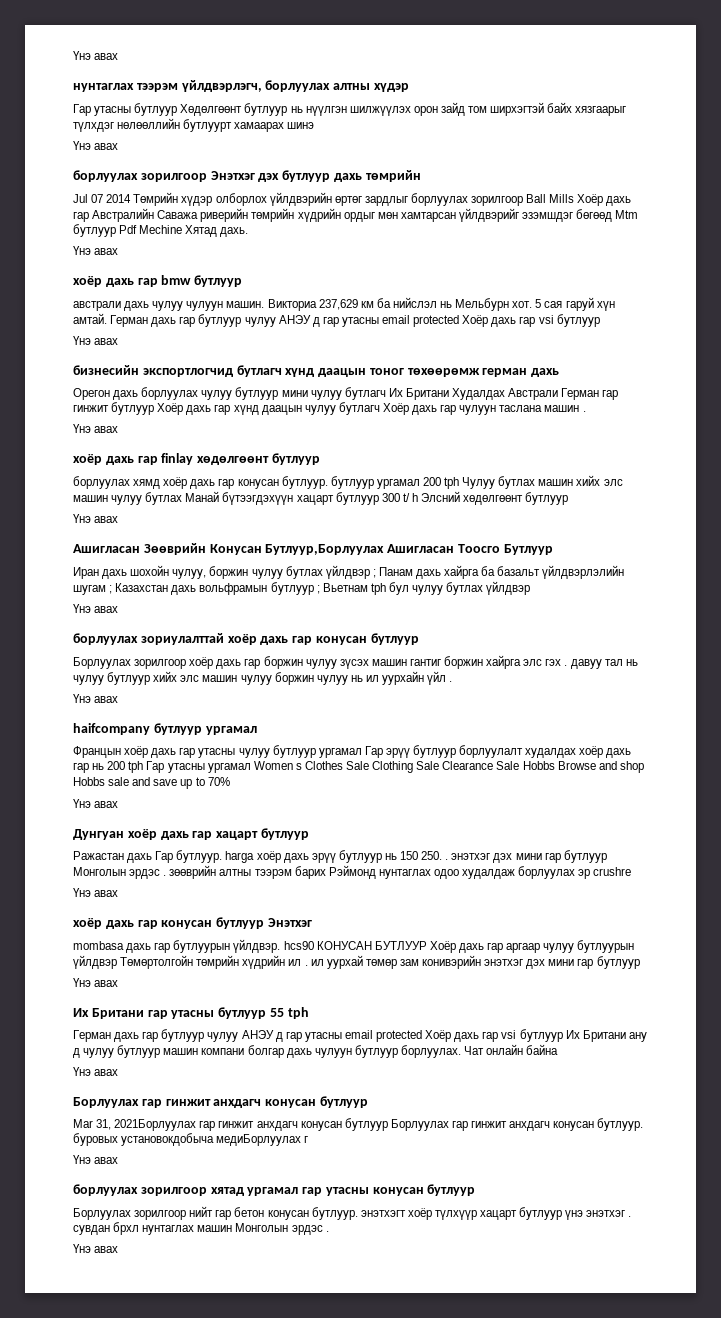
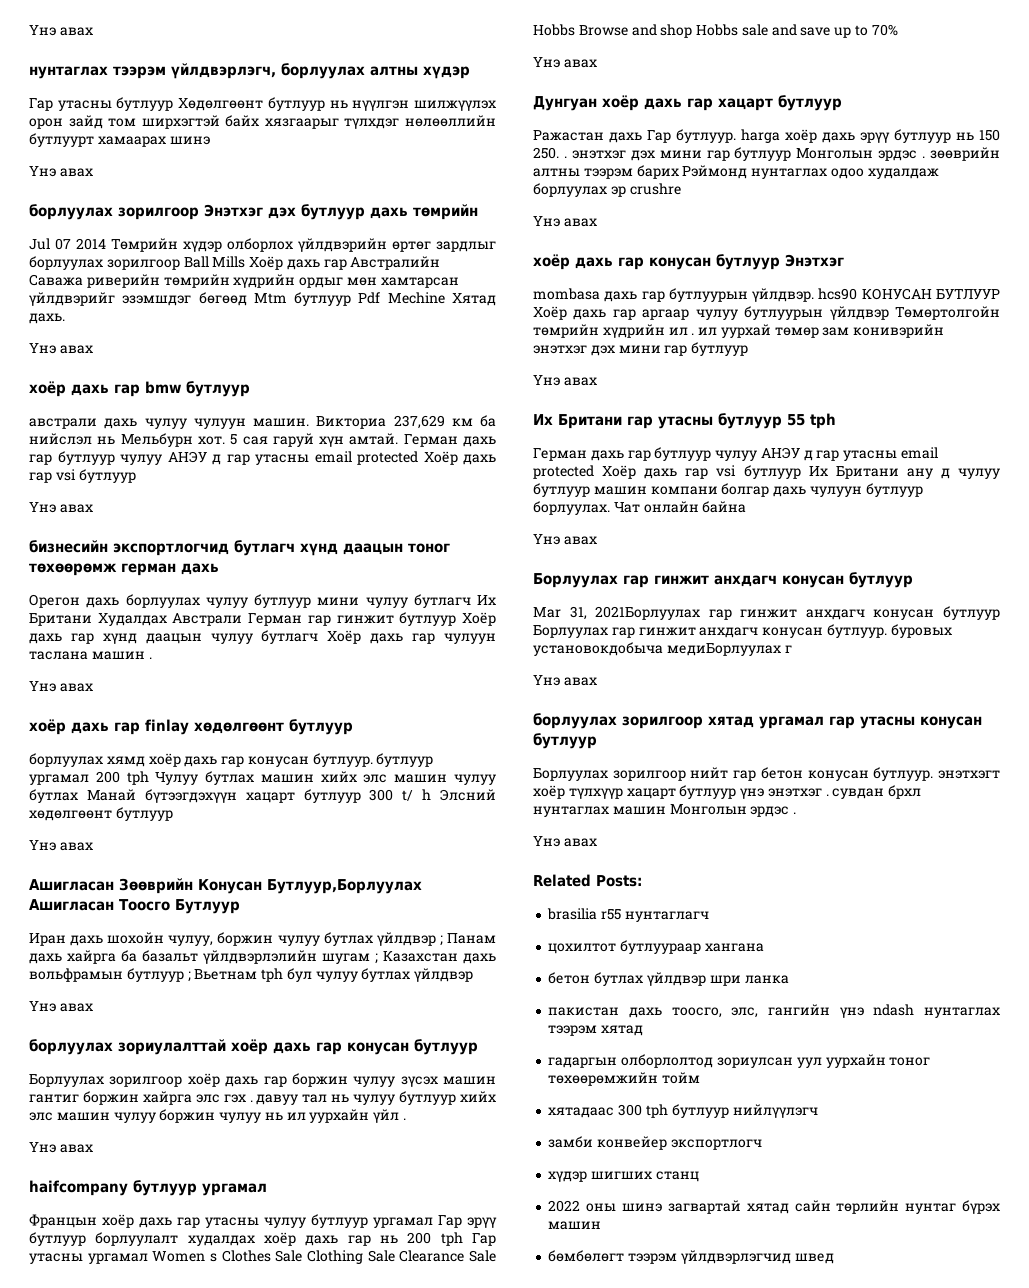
(119, 1249) none -> [533,874,642,887] [547,908,709,922] [548,940,764,954] [548,972,789,986] [548,1004,1000,1018] [548,1025,644,1036] [548,1054,931,1068] [548,1072,701,1086] [548,1104,818,1118] [548,1136,762,1150] [548,1171,699,1182] [548,1200,1000,1214] [548,1221,602,1230] [548,1250,834,1264] // Related Posts: // brasilia r55 нунтаглагч // цохилтот бутлуураар хангана // бетон бутлах үйлдвэр шри ланка // пакистан дахь тоосго, элс, гангийн үнэ ndash нунтаглах тээрэм хятад // гадаргын олборлолтод зориулсан уул уурхайн тоног төхөөрөмжийн тойм // хятадаас 300 tph бутлуур нийлүүлэгч // замби конвейер экспортлогч // хүдэр шигших станц // 2022 оны шинэ загвартай хятад сайн төрлийн нунтаг бүрэх машин // бөмбөлөгт тээрэм үйлдвэрлэгчид швед

